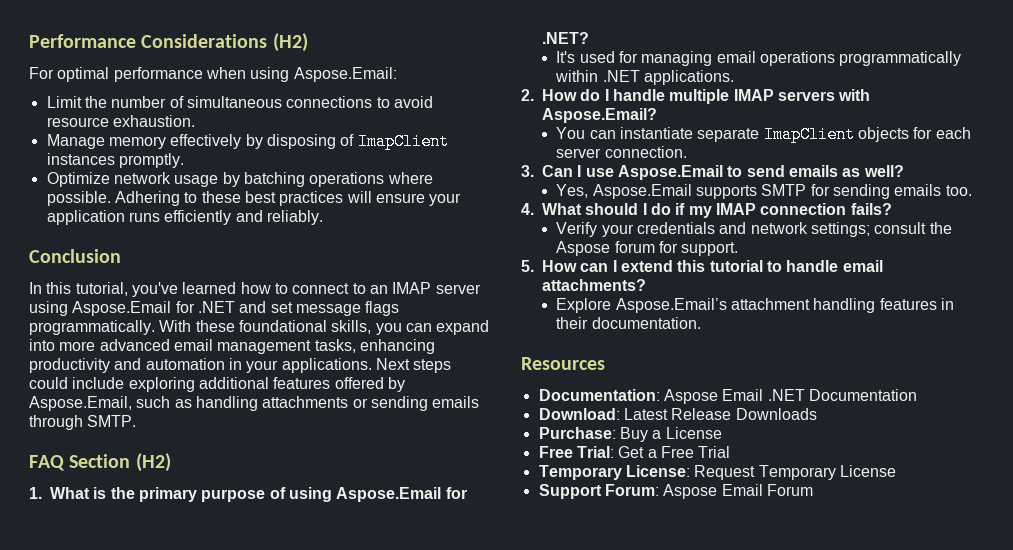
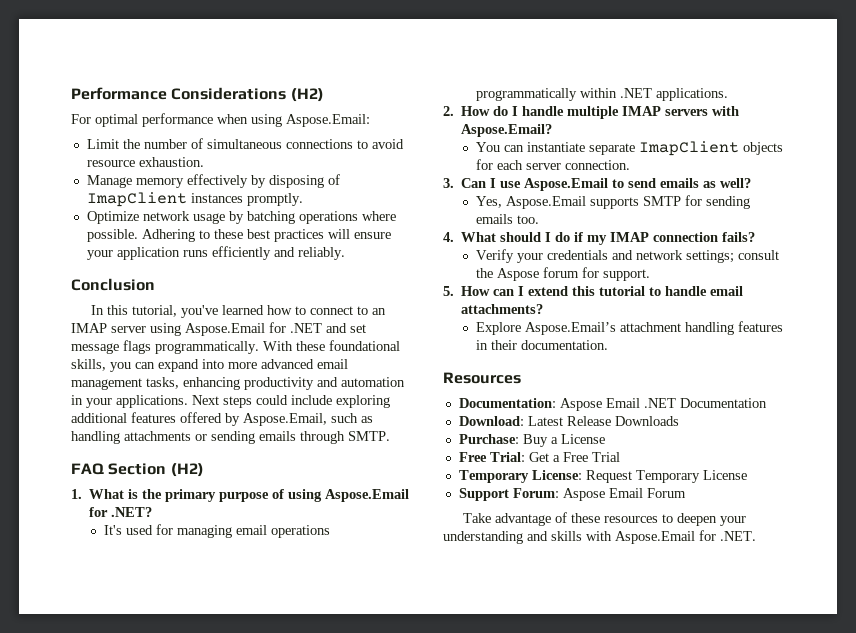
(813, 490) none -> [462,512,746,526] [443,530,756,544] // Take advantage of these resources to deepen your understanding and skills with Aspose.Email for .NET.

